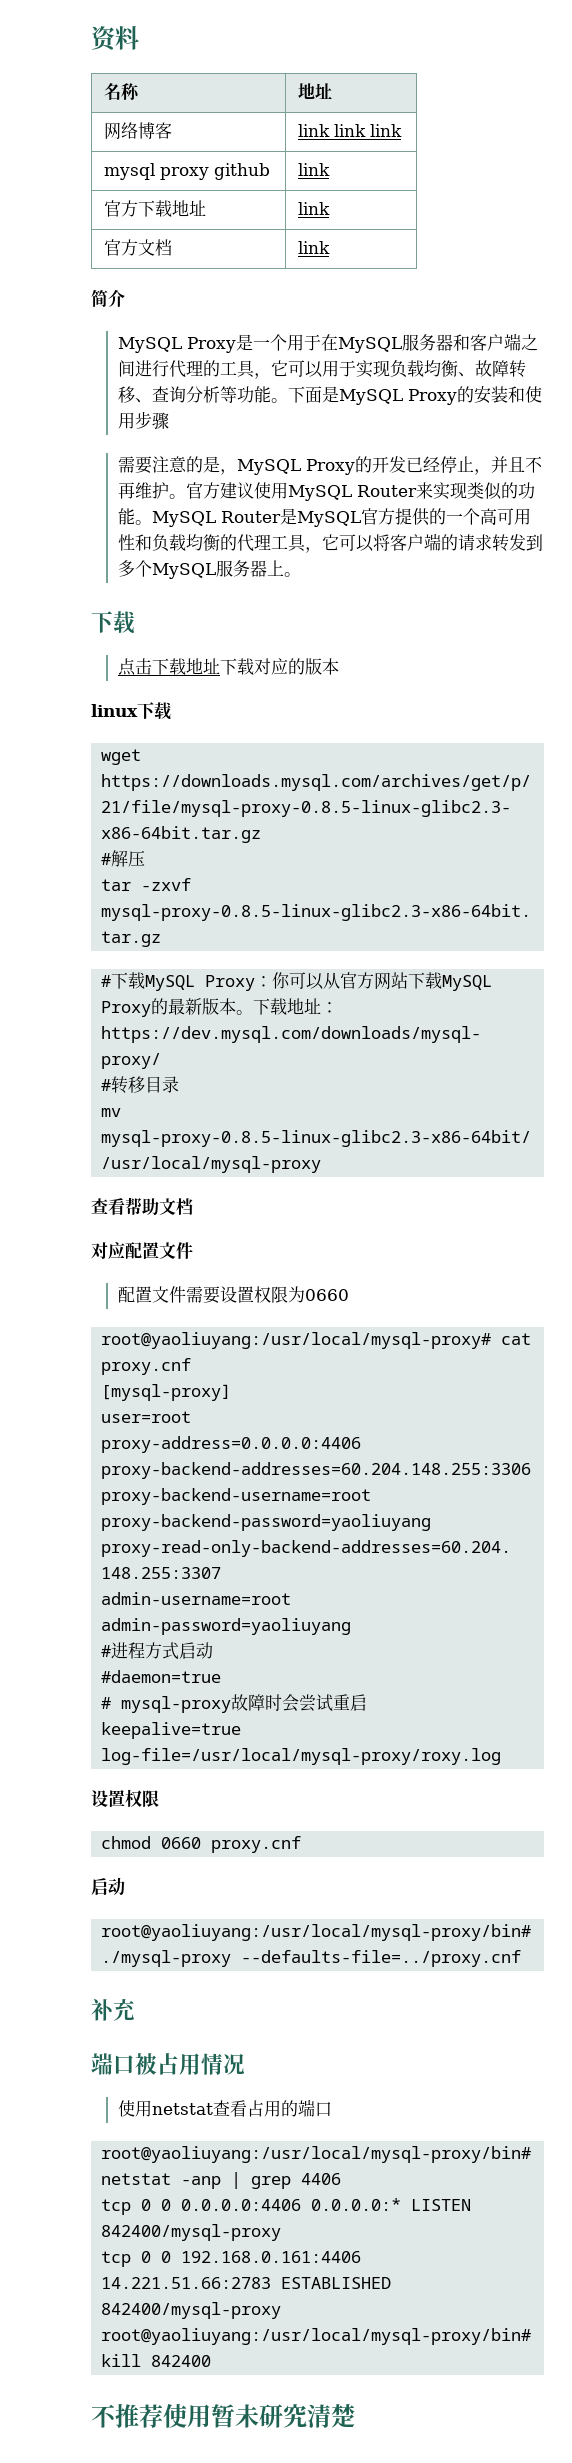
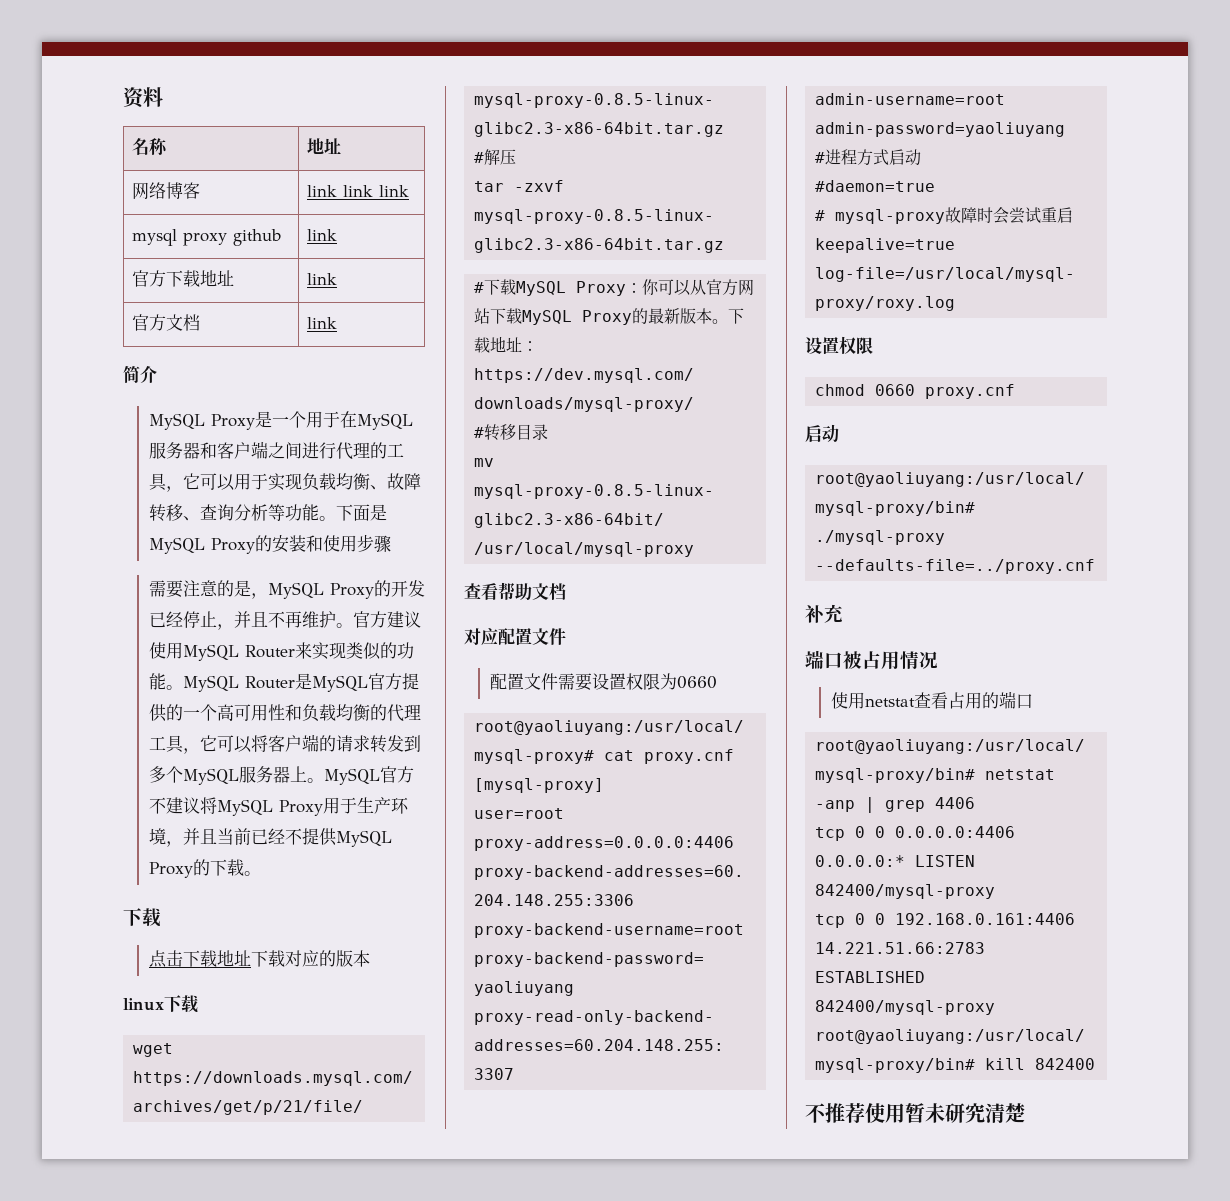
(301, 574) none -> [323,766,414,785] [148,797,409,816] [148,828,392,847] [148,859,261,878] MySQL官方不建议将MySQL Proxy用于生产环境，并且当前已经不提供MySQL Proxy的下载。

